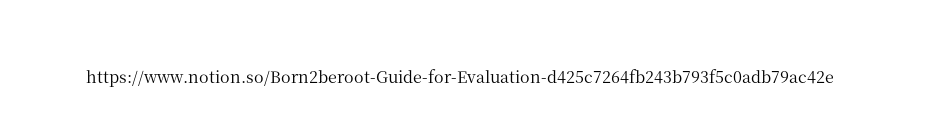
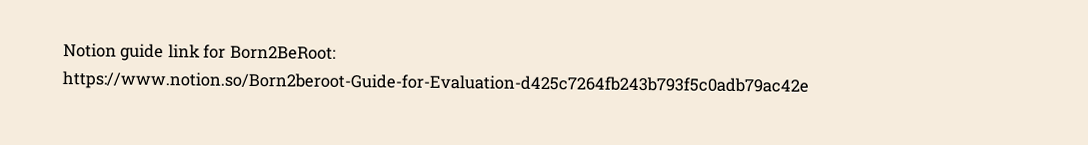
(86, 78) none -> [63,43,336,62] Notion guide link for Born2BeRoot:

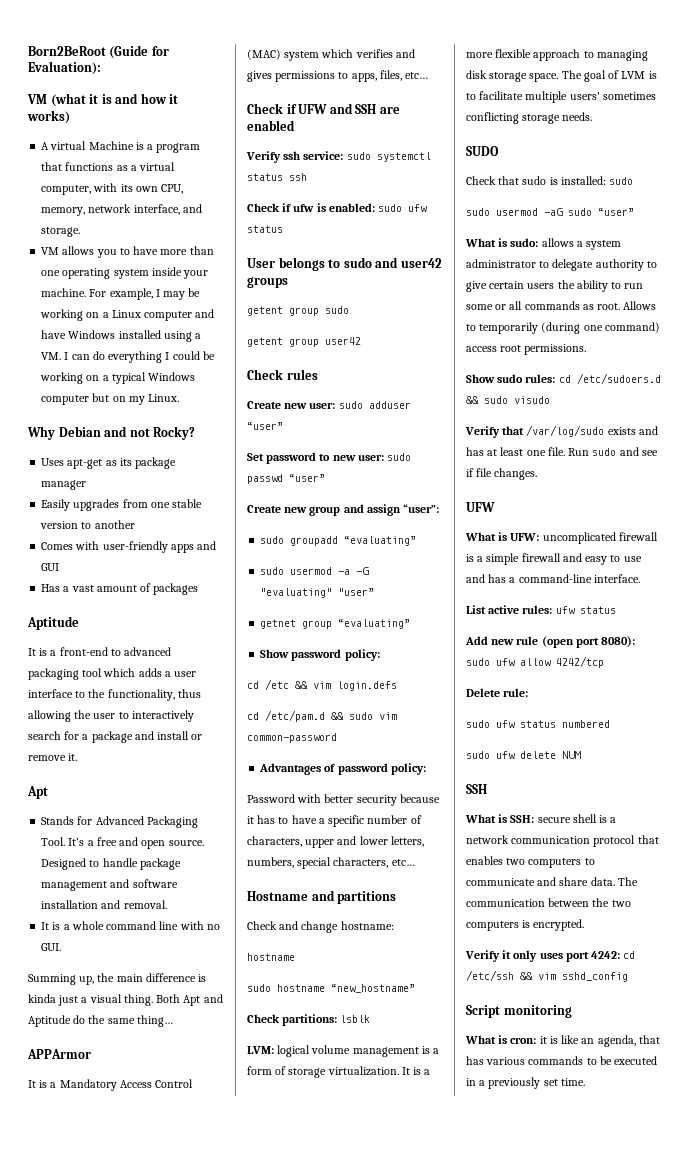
[63,43,336,62] [62,71,809,96] Notion guide link for Born2BeRoot: https://www.notion.so/Born2beroot-Guide-for-Evaluation-d425c7264fb243b793f5c0adb79ac42e -> [28,45,169,59] [28,61,101,75] [27,93,179,107] [27,110,70,124] [41,141,201,153] [41,162,176,171] [41,183,184,195] [41,204,202,216] [41,227,81,237] [41,246,214,258] [41,267,209,279] [41,288,201,300] [40,309,215,321] [41,330,202,342] [41,351,215,363] [40,372,196,384] [41,393,180,405] [27,426,196,440] [41,457,177,469] [41,480,87,490] [41,499,203,511] [40,520,135,529] [41,541,217,553] [41,563,60,571] [41,583,199,595] [27,616,79,630] [28,647,172,656] [28,668,197,680] [28,689,201,701] [28,710,194,722] [28,731,203,743] [28,753,78,761] [27,786,48,799] [41,816,198,828] [41,837,204,849] [41,858,181,870] [41,879,178,891] [41,900,167,909] [41,921,220,930] [41,943,62,951] [28,973,207,985] [28,994,223,1006] [28,1015,173,1027] [27,1049,91,1059] [28,1079,194,1091] [247,49,415,61] [247,70,429,82] [247,103,400,114] [247,120,295,131] [246,151,431,163] [247,173,307,181] [247,203,428,212] [247,225,283,233] [247,257,442,271] [247,277,288,288] [247,306,349,316] [247,337,361,347] [247,369,318,380] [247,401,411,409] [247,422,283,430] [247,452,412,464] [247,474,325,484] [247,504,440,516] [260,536,417,546] [260,567,370,575] [260,588,375,598] [260,619,411,629] [260,649,380,661] [247,679,397,691] [247,710,397,722] [247,733,337,743] [259,763,426,775] [247,794,440,806] [247,815,422,827] [247,836,424,848] [247,857,415,869] [247,890,397,904] [247,921,394,933] [247,953,295,961] [247,984,415,993] [247,1014,371,1026] [247,1045,440,1057] [247,1066,431,1078] [466,49,648,61] [466,70,657,82] [466,91,656,103] [466,112,593,124] [466,146,499,156] [466,176,634,185] [466,208,634,216] [465,238,622,250] [466,259,657,271] [466,280,644,292] [466,301,657,310] [466,322,660,334] [466,344,587,355] [466,373,661,384] [466,396,550,404] [465,425,658,438] [466,447,658,456] [466,468,538,480] [466,502,495,512] [465,532,658,544] [466,553,642,565] [466,574,640,583] [466,605,616,614] [465,636,636,648] [466,656,604,668] [466,688,529,697] [466,720,610,728] [466,751,581,759] [466,784,487,794] [465,814,617,823] [466,835,659,847] [466,856,595,868] [466,877,638,886] [466,898,631,907] [466,919,585,931] [465,950,636,962] [466,970,628,982] [466,1005,572,1018] [465,1035,660,1047] [466,1056,658,1065] [466,1077,585,1089] Born2BeRoot (Guide for Evaluation): // VM (what it is and how it works) // A virtual Machine is a program that functions as a virtual computer, with its own CPU, memory, network interface, and storage. // VM allows you to have more than one operating system inside your machine. For example, I may be working on a Linux computer and have Windows installed using a VM. I can do everything I could be working on a typical Windows computer but on my Linux. // Why Debian and not Rocky? // Uses apt-get as its package manager // Easily upgrades from one stable version to another // Comes with user-friendly apps and GUI // Has a vast amount of packages // Aptitude // It is a front-end to advanced packaging tool which adds a user interface to the functionality, thus allowing the user to interactively search for a package and install or remove it. // Apt // Stands for Advanced Packaging Tool. It’s a free and open source. Designed to handle package management and software installation and removal. // It is a whole command line with no GUI. // Summing up, the main difference is kinda just a visual thing. Both Apt and Aptitude do the same thing… // APPArmor // It is a Mandatory Access Control (MAC) system which verifies and gives permissions to apps, files, etc… // Check if UFW and SSH are enabled // Verify ssh service: sudo systemctl status ssh // Check if ufw is enabled: sudo ufw status // User belongs to sudo and user42 groups // getent group sudo // getent group user42 // Check rules // Create new user: sudo adduser “user” // Set password to new user: sudo passwd “user” // Create new group and assign “user”: // sudo groupadd “evaluating” // sudo usermod -a -G "evaluating" "user” // getnet group “evaluating” // Show password policy: // cd /etc && vim login.defs // cd /etc/pam.d && sudo vim common-password // Advantages of password policy: // Password with better security because it has to have a specific number of characters, upper and lower letters, numbers, special characters, etc… // Hostname and partitions // Check and change hostname: // hostname // sudo hostname “new_hostname” // Check partitions: lsblk // LVM: logical volume management is a form of storage virtualization. It is a more flexible approach to managing disk storage space. The goal of LVM is to facilitate multiple users' sometimes conflicting storage needs. // SUDO // Check that sudo is installed: sudo // sudo usermod -aG sudo “user” // What is sudo: allows a system administrator to delegate authority to give certain users the ability to run some or all commands as root. Allows to temporarily (during one command) access root permissions. // Show sudo rules: cd /etc/sudoers.d && sudo visudo // Verify that /var/log/sudo exists and has at least one file. Run sudo and see if file changes. // UFW // What is UFW: uncomplicated firewall is a simple firewall and easy to use and has a command-line interface. // List active rules: ufw status // Add new rule (open port 8080): sudo ufw allow 4242/tcp // Delete rule: // sudo ufw status numbered // sudo ufw delete NUM // SSH // What is SSH: secure shell is a network communication protocol that enables two computers to communicate and share data. The communication between the two computers is encrypted. // Verify it only uses port 4242: cd /etc/ssh && vim sshd_config // Script monitoring // What is cron: it is like an agenda, that has various commands to be executed in a previously set time.

